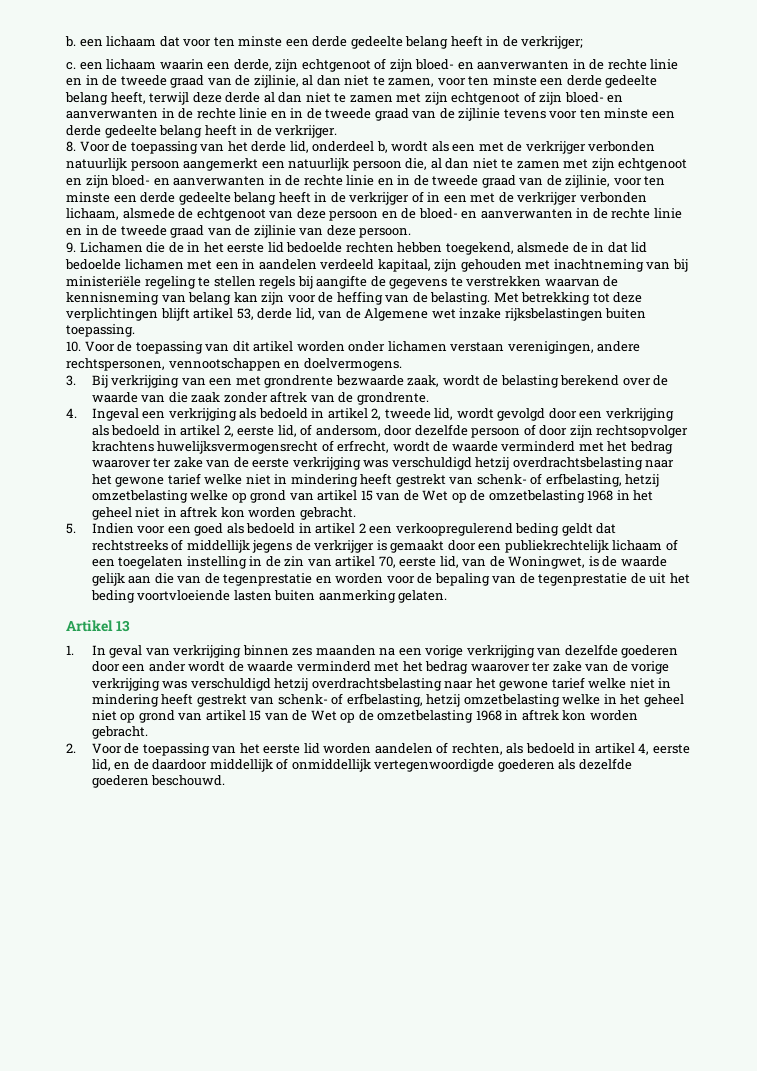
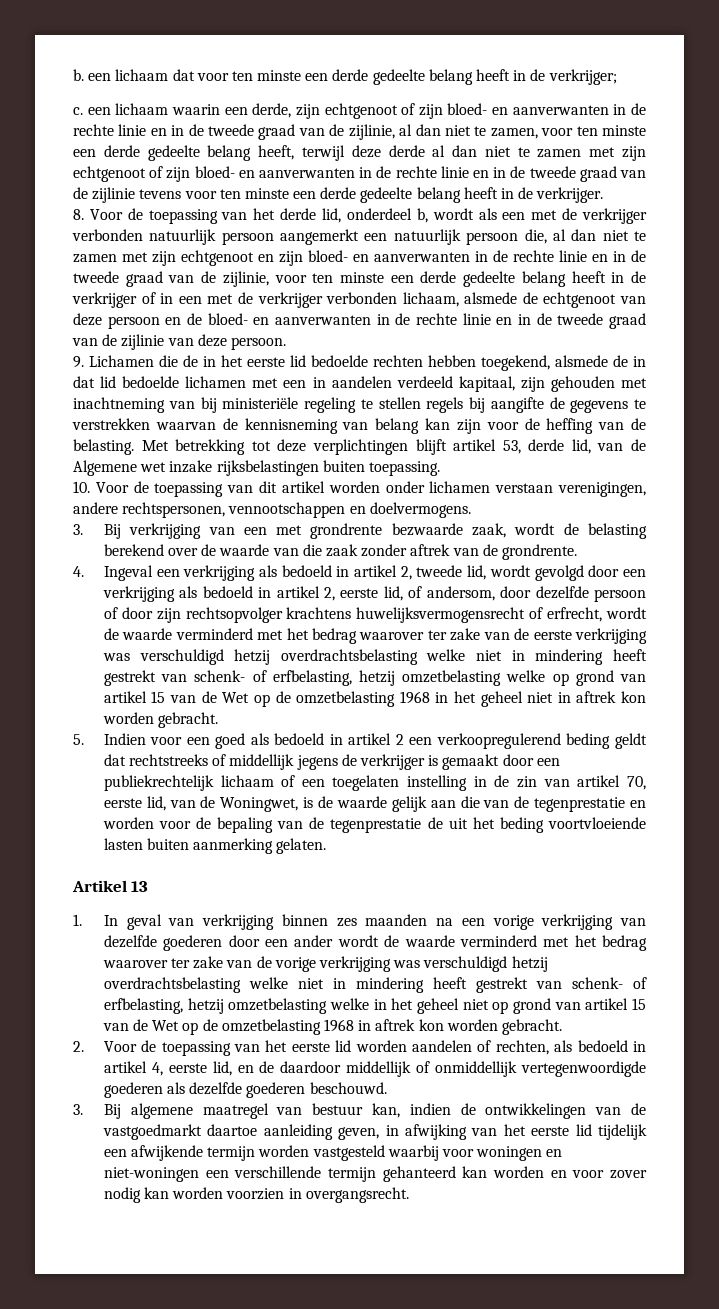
[645,460,675,468] [91,473,201,487] naar het gewone tarief -> (418, 657) none
[444,677,585,691] naar het gewone tarief -> (241, 985) none
(226, 780) none -> [73,1103,646,1119] [102,1124,647,1140] [103,1145,563,1161] [103,1166,648,1182] [103,1187,409,1203] // 3. Bij algemene maatregel van bestuur kan, indien de ontwikkelingen van de vastgoedmarkt daartoe aanleiding geven, in afwijking van het eerste lid tijdelijk een afwijkende termijn worden vastgesteld waarbij voor woningen en niet-woningen een verschillende termijn gehanteerd kan worden en voor zover nodig kan worden voorzien in overgangsrecht.

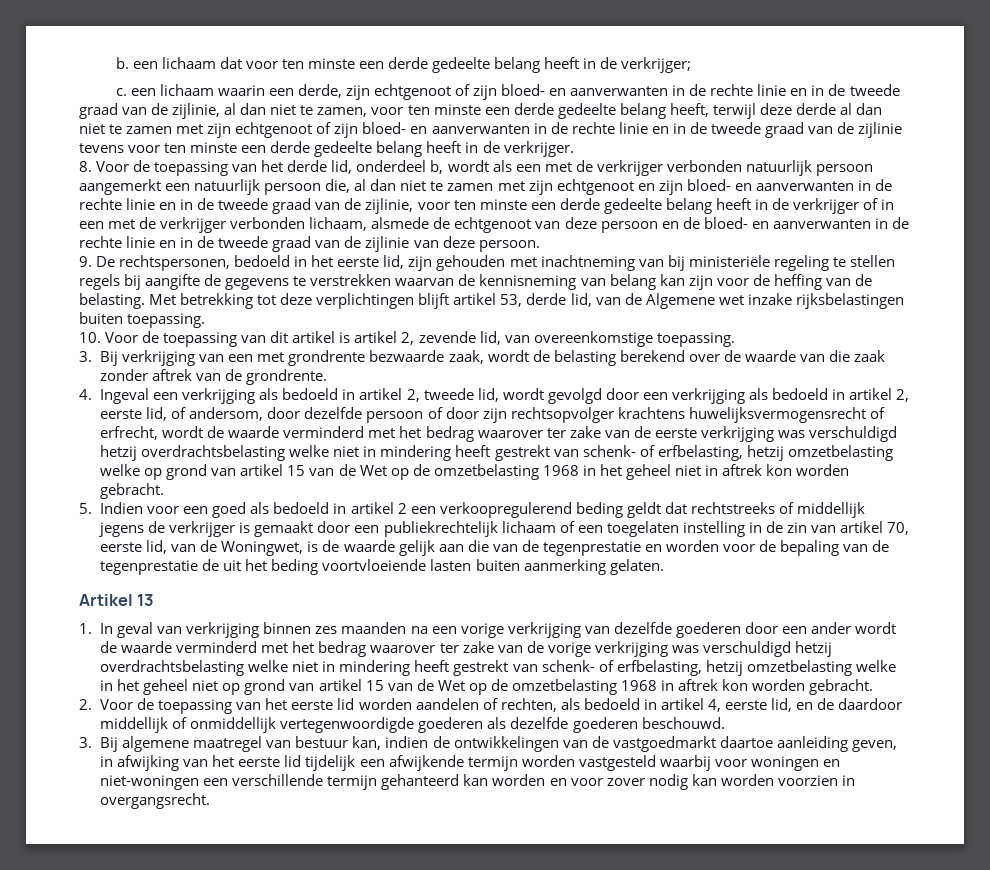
[89,355,646,371] [73,376,515,392] Lichamen die de in het eerste lid bedoelde rechten hebben toegekend, alsmede de in dat lid bedoelde lichamen met een in aandelen verdeeld kapitaal, -> [96,255,405,271] De rechtspersonen, bedoeld in het eerste lid,
[328,481,646,497] [73,502,471,518] worden onder lichamen verstaan verenigingen, andere rechtspersonen, vennootschappen en doelvermogens. -> [339,331,735,347] is artikel 2, zevende lid, van overeenkomstige toepassing.

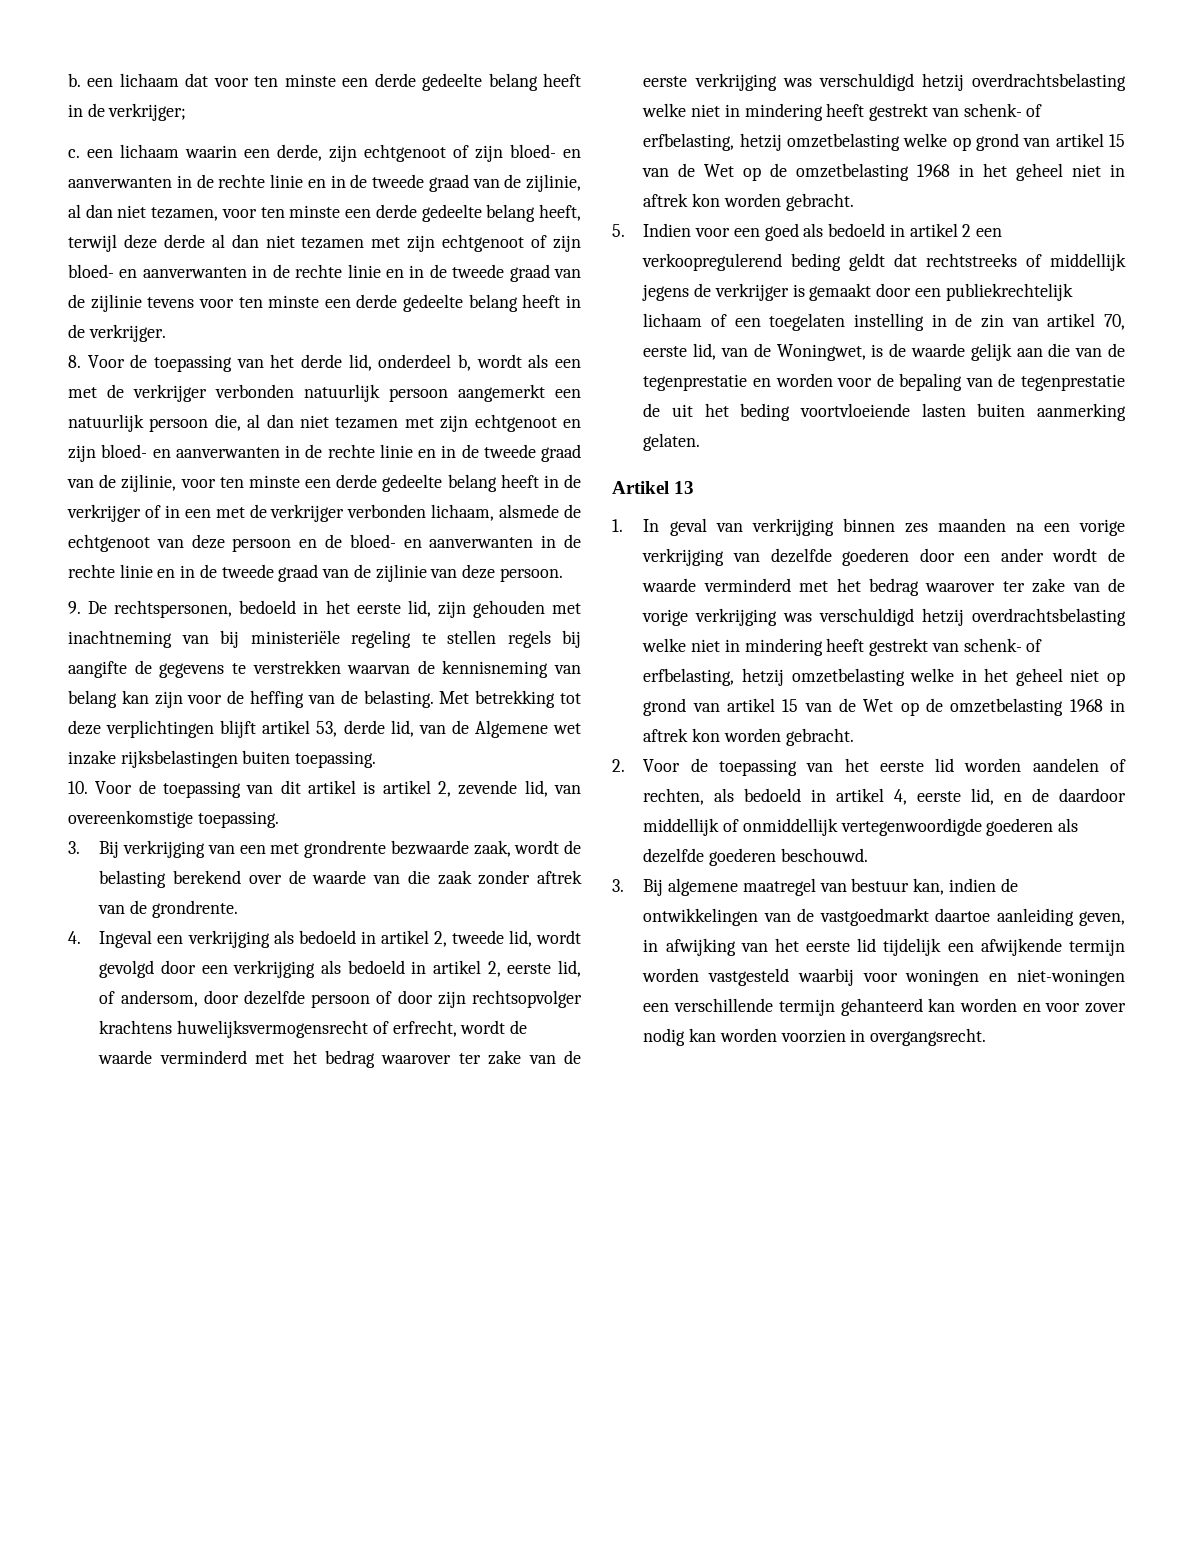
[300,105,368,117] te zamen, -> [151,207,219,221] tezamen,
[109,124,173,134] te zamen -> [301,237,365,249] tezamen
[430,181,494,191] te zamen -> [335,417,399,429] tezamen

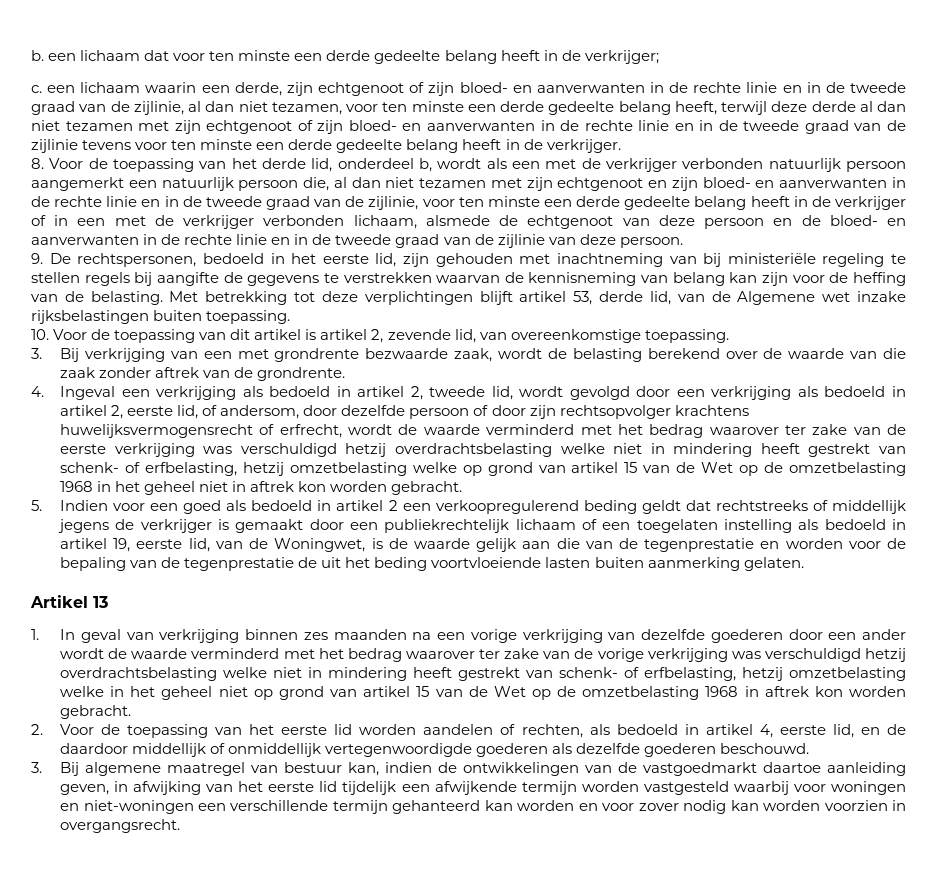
[931,313,1125,330] in de zin van artikel 70, -> [798,519,907,530] [60,538,131,552] als bedoeld in artikel 19,

